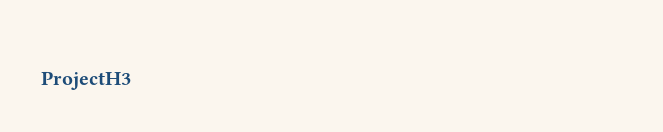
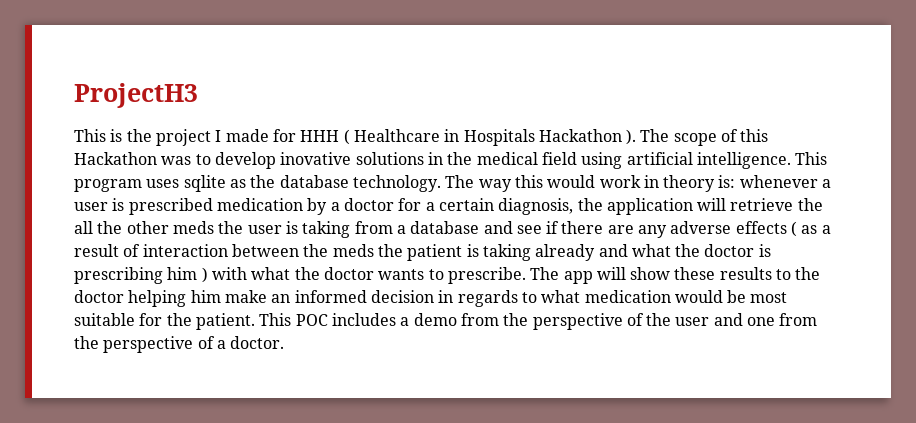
(131, 80) none -> [74,129,769,146] [74,152,828,169] [74,175,832,192] [74,198,823,215] [74,221,831,238] [74,244,771,261] [74,267,821,284] [74,290,788,307] [74,313,818,330] [74,336,285,353] // This is the project I made for HHH ( Healthcare in Hospitals Hackathon ). The scope of this Hackathon was to develop inovative solutions in the medical field using artificial intelligence. This program uses sqlite as the database technology. The way this would work in theory is: whenever a user is prescribed medication by a doctor for a certain diagnosis, the application will retrieve the all the other meds the user is taking from a database and see if there are any adverse effects ( as a result of interaction between the meds the patient is taking already and what the doctor is prescribing him ) with what the doctor wants to prescribe. The app will show these results to the doctor helping him make an informed decision in regards to what medication would be most suitable for the patient. This POC includes a demo from the perspective of the user and one from the perspective of a doctor.

